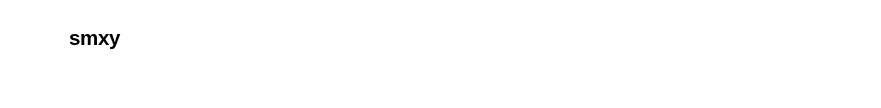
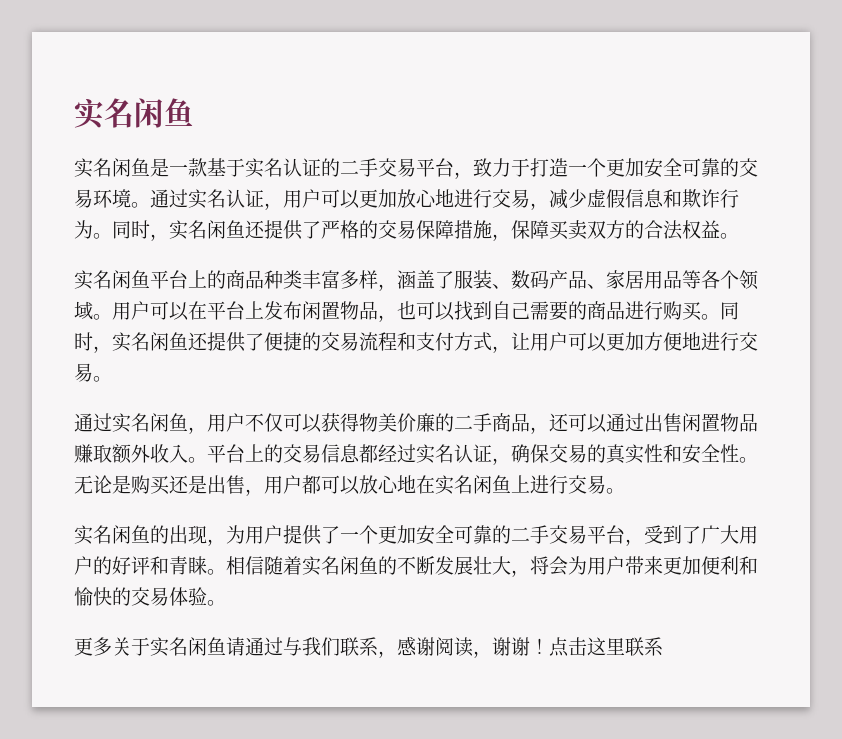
[69,34,121,49] smxy -> [74,98,194,130] [74,158,758,179] [74,189,739,210] [74,220,739,241] [74,270,759,291] [74,301,739,322] [74,332,758,353] [74,363,112,382] [74,413,758,434] [74,444,758,465] [74,475,625,496] [74,525,758,546] [74,556,758,577] [74,587,226,606] [74,637,663,658] 实名闲鱼 // 实名闲鱼是一款基于实名认证的二手交易平台，致力于打造一个更加安全可靠的交易环境。通过实名认证，用户可以更加放心地进行交易，减少虚假信息和欺诈行为。同时，实名闲鱼还提供了严格的交易保障措施，保障买卖双方的合法权益。 // 实名闲鱼平台上的商品种类丰富多样，涵盖了服装、数码产品、家居用品等各个领域。用户可以在平台上发布闲置物品，也可以找到自己需要的商品进行购买。同时，实名闲鱼还提供了便捷的交易流程和支付方式，让用户可以更加方便地进行交易。 // 通过实名闲鱼，用户不仅可以获得物美价廉的二手商品，还可以通过出售闲置物品赚取额外收入。平台上的交易信息都经过实名认证，确保交易的真实性和安全性。无论是购买还是出售，用户都可以放心地在实名闲鱼上进行交易。 // 实名闲鱼的出现，为用户提供了一个更加安全可靠的二手交易平台，受到了广大用户的好评和青睐。相信随着实名闲鱼的不断发展壮大，将会为用户带来更加便利和愉快的交易体验。 // 更多关于实名闲鱼请通过与我们联系，感谢阅读，谢谢！点击这里联系

